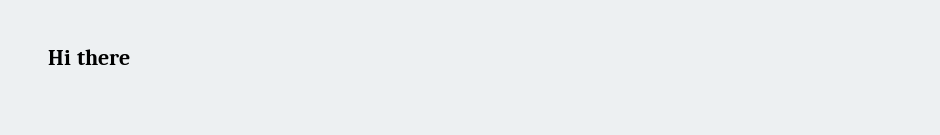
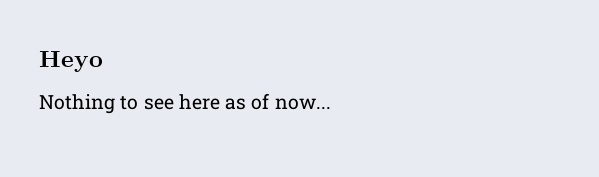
[48,49,130,65] Hi there -> [39,51,103,72] [39,93,331,114] Heyo // Nothing to see here as of now...

